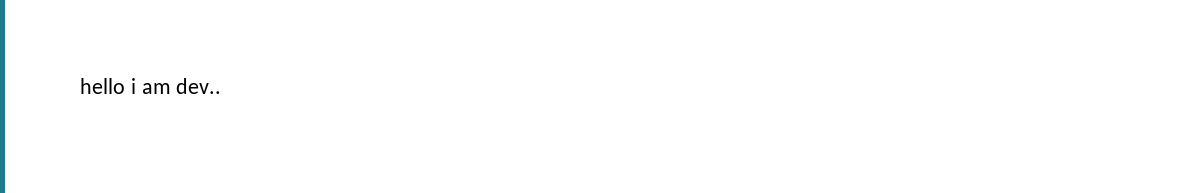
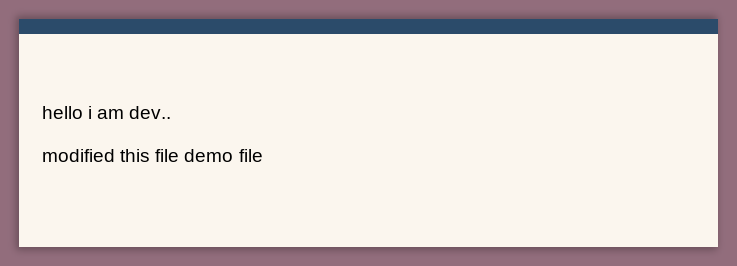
(222, 86) none -> [42,149,263,162] // modified this file demo file

